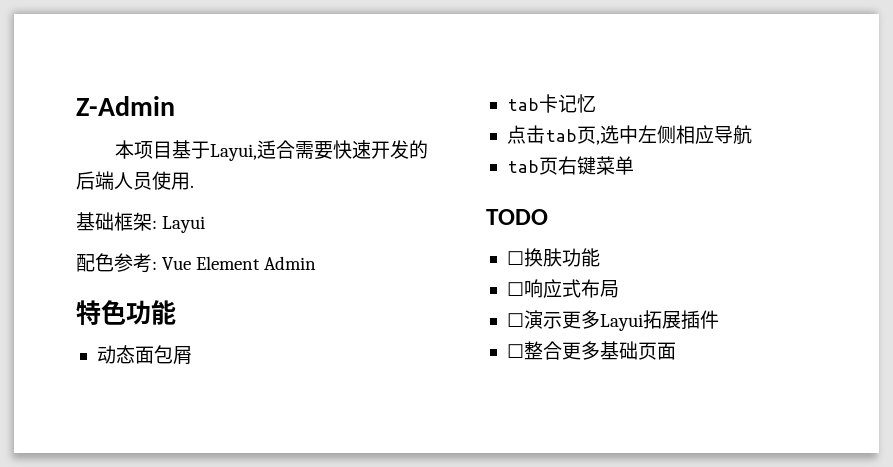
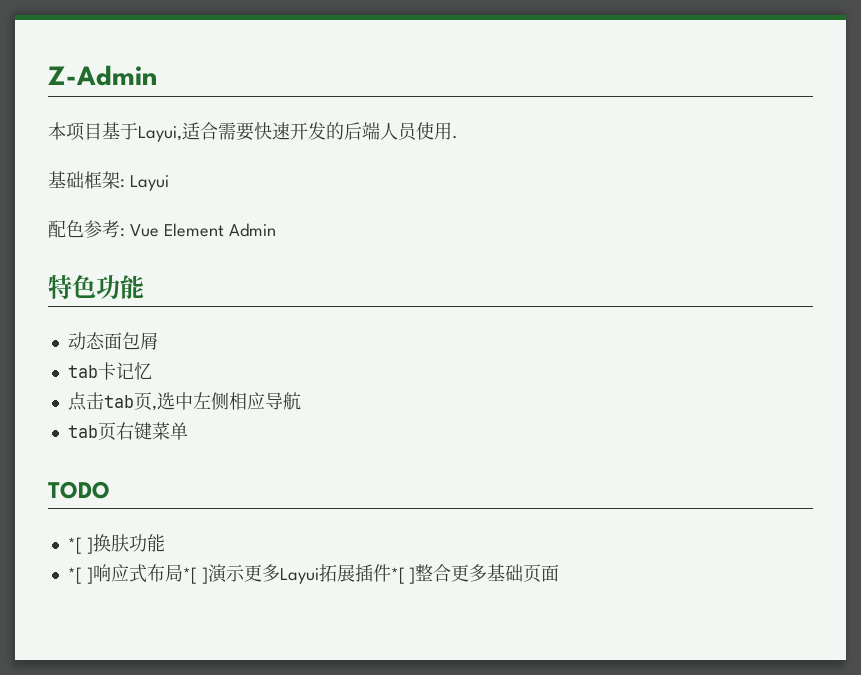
[506,251,524,265] ☐ -> [67,537,93,554] *[ ]
[506,282,524,296] ☐ -> [67,567,93,584] *[ ]
[506,313,524,327] // ☐ -> [182,567,208,584] *[ ]
[506,344,524,358] // ☐ -> [390,567,416,584] *[ ]

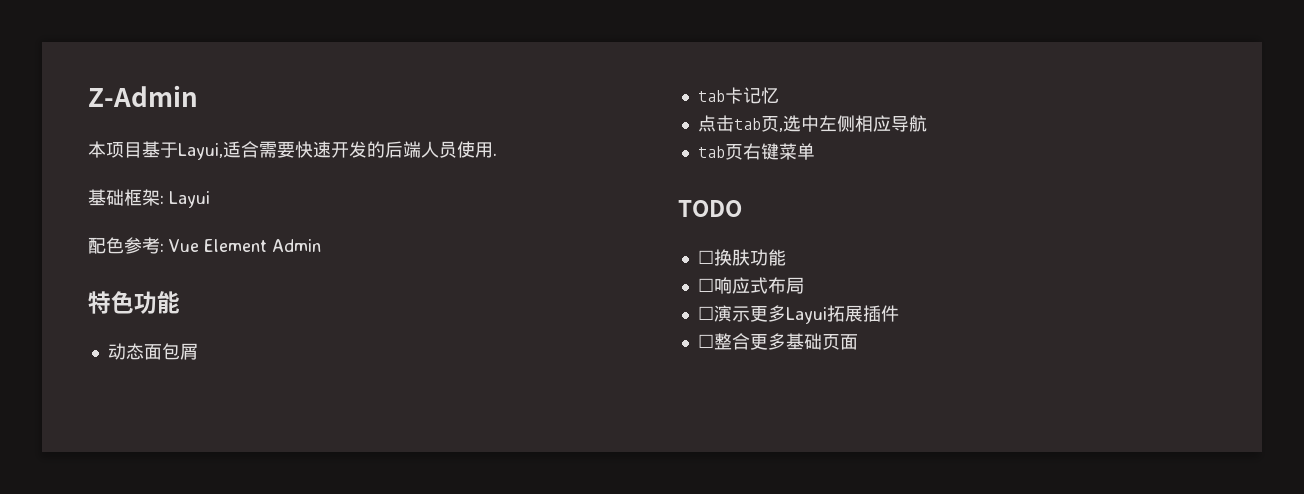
[67,537,93,554] *[ ] -> [697,250,714,264] ☐
[67,567,93,584] *[ ] -> [697,278,714,292] ☐
[182,567,208,584] *[ ] -> [697,306,714,320] // ☐
[390,567,416,584] *[ ] -> [697,334,714,348] // ☐

